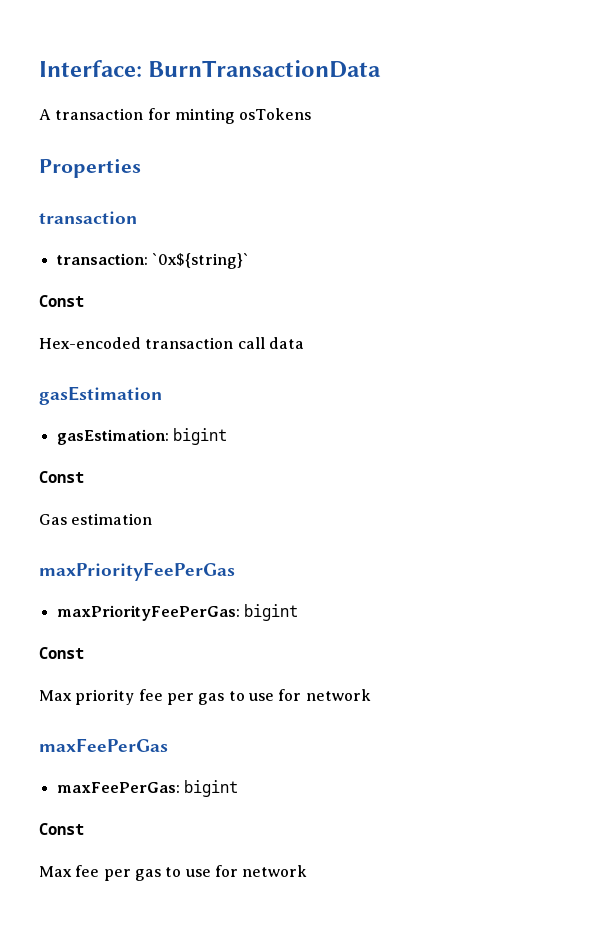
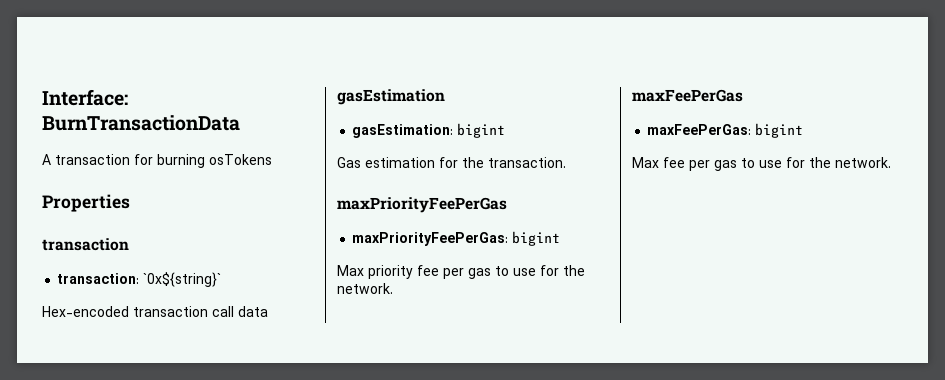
[174,108,235,124] minting -> [157,154,205,168] burning
[39,295,84,307] // Const -> (222, 279) none
[39,471,84,483] // Const -> (506, 130) none
(153, 519) none -> [439,157,566,168] for the transaction.
[39,647,84,659] // Const -> (561, 238) none
[305,689,371,701] network -> [563,265,585,276] [337,283,393,294] the network.
[39,823,84,835] // Const -> (804, 130) none
[242,865,308,877] network -> [809,157,891,168] the network.

